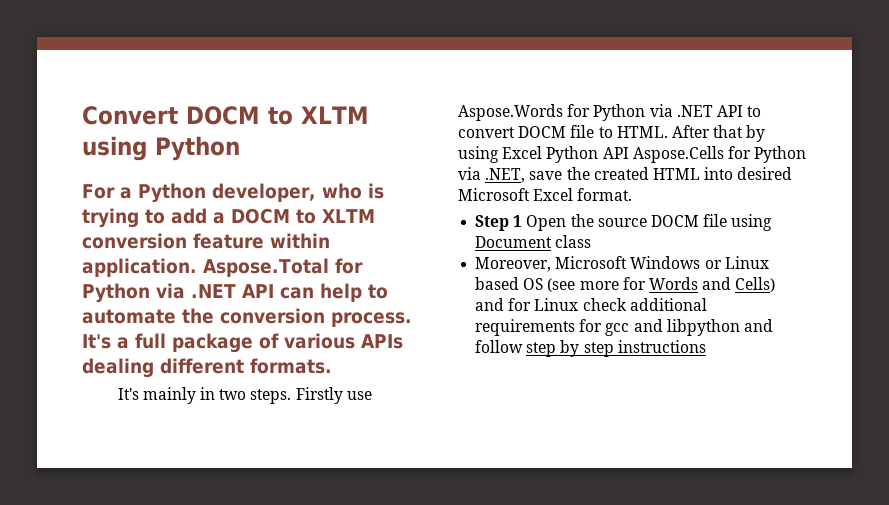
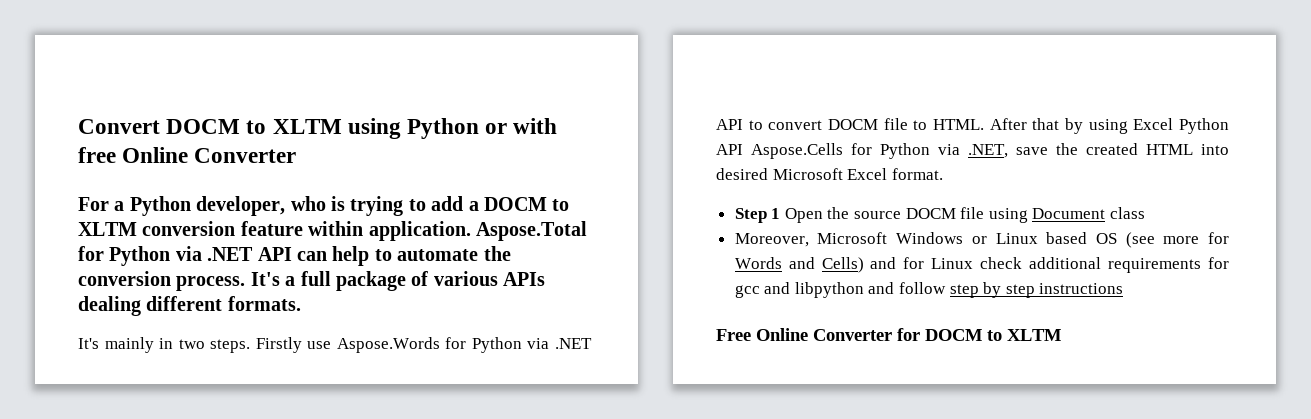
(240, 148) none -> [485,118,558,134] [78,147,297,163] or with free Online Converter
(706, 346) none -> [716,328,1061,341] // Free Online Converter for DOCM to XLTM

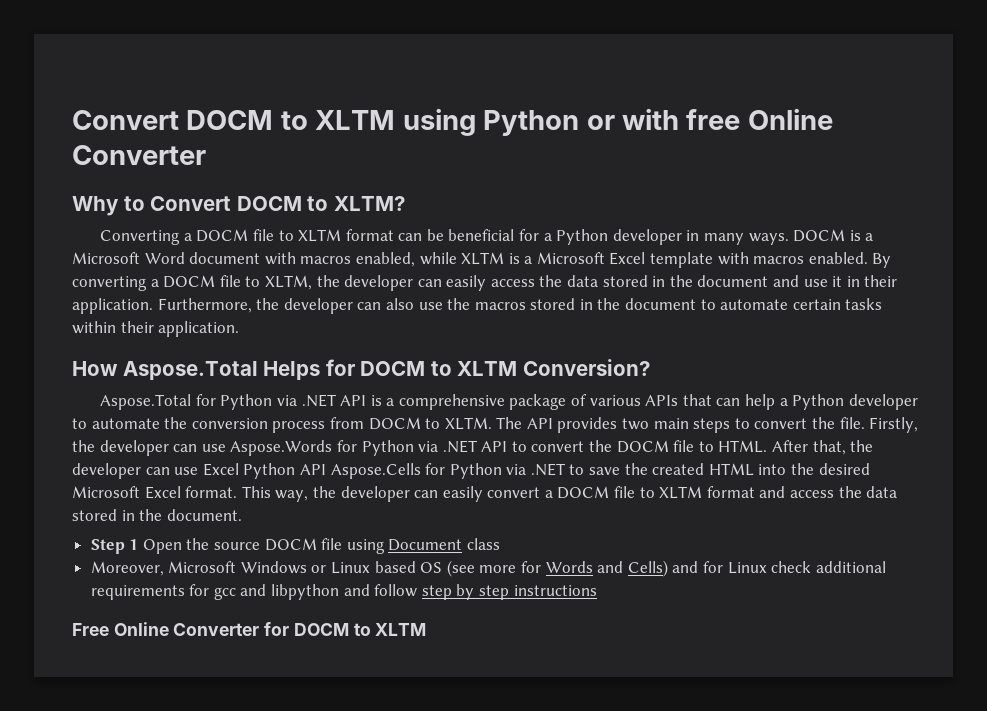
[78,196,570,216] [78,221,471,241] For a Python developer, who is trying to add a DOCM to XLTM conversion feature within application. -> [72,196,405,216] [100,229,874,245] [72,252,892,268] [72,275,898,291] [72,298,883,314] [72,321,240,337] [72,359,650,380] Why to Convert DOCM to XLTM? // Converting a DOCM file to XLTM format can be beneficial for a Python developer in many ways. DOCM is a Microsoft Word document with macros enabled, while XLTM is a Microsoft Excel template with macros enabled. By converting a DOCM file to XLTM, the developer can easily access the data stored in the document and use it in their application. Furthermore, the developer can also use the macros stored in the document to automate certain tasks within their application. // How Aspose.Total Helps for DOCM to XLTM Conversion? //
[297,246,511,266] [78,271,546,291] [78,296,301,316] [78,337,302,353] can help to automate the conversion process. It's a full package of various APIs dealing different formats. // It's mainly in two steps. Firstly -> [370,394,918,410] [72,417,919,433] [72,440,198,456] is a comprehensive package of various APIs that can help a Python developer to automate the conversion process from DOCM to XLTM. The API provides two main steps to convert the file. Firstly, the developer can
(823, 125) none -> [589,440,613,452] the
[1032,118,1128,134] that by using -> [812,440,874,455] [72,463,199,479] that, the developer can use
[968,144,1008,158] .NET, -> [530,463,585,476] .NET to
(1229, 149) none -> [791,463,815,475] the
(943, 174) none -> [241,486,898,502] [72,509,242,521] This way, the developer can easily convert a DOCM file to XLTM format and access the data stored in the document.

